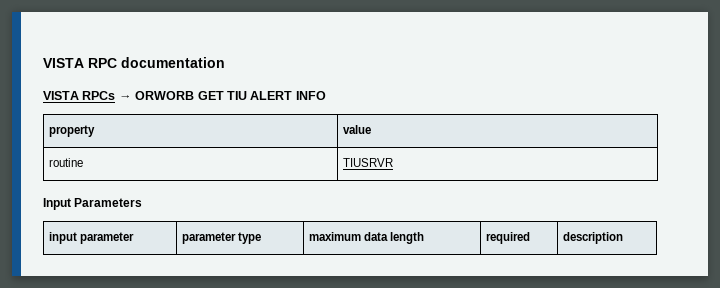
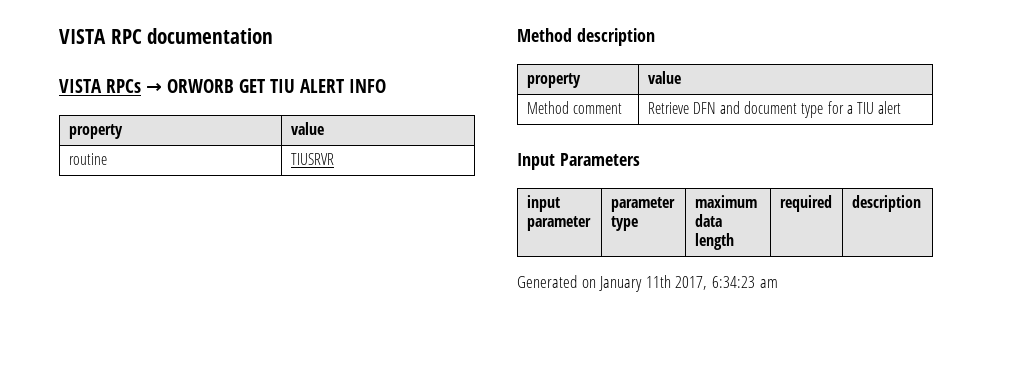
(393, 162) none -> [517,28,655,46] [526,73,581,88] [647,71,681,84] [526,101,622,114] [647,101,902,118] // Method description // property | value // Method comment | Retrieve DFN and document type for a TIU alert
(623, 238) none -> [517,275,778,292] // Generated on January 11th 2017, 6:34:23 am

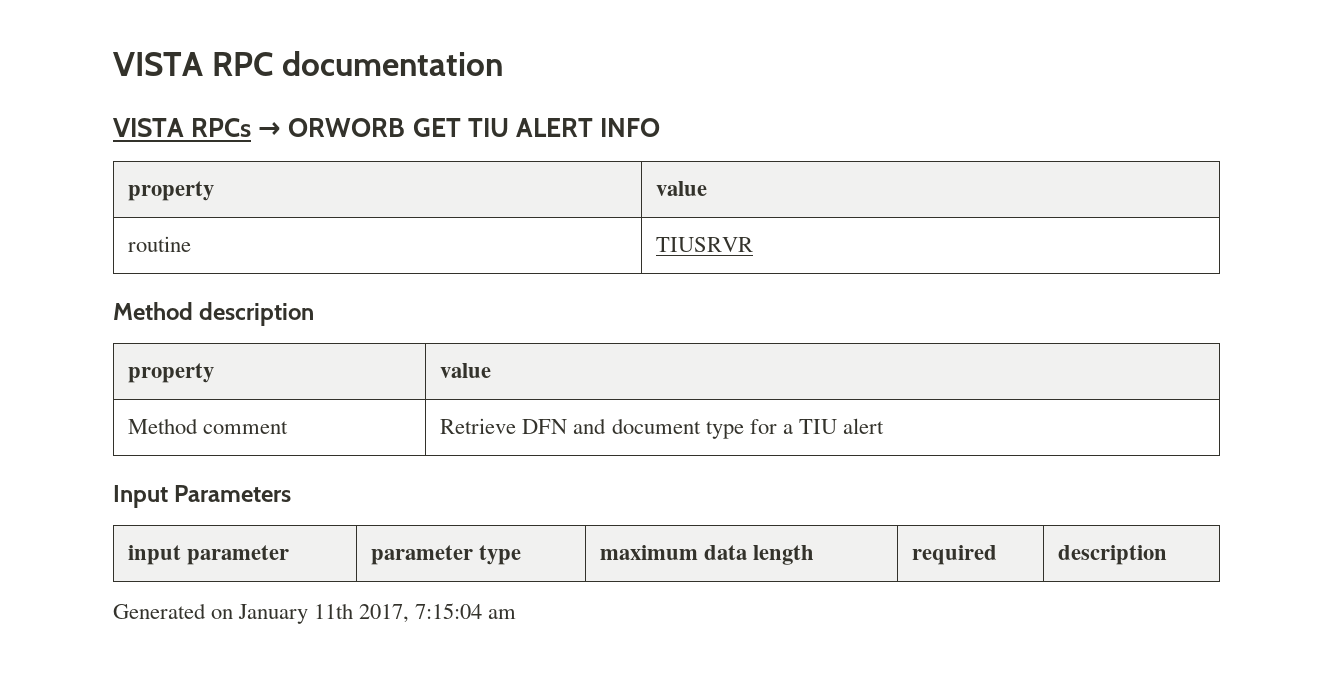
[711,276,755,288] 6:34:23 -> [415,603,483,619] 7:15:04

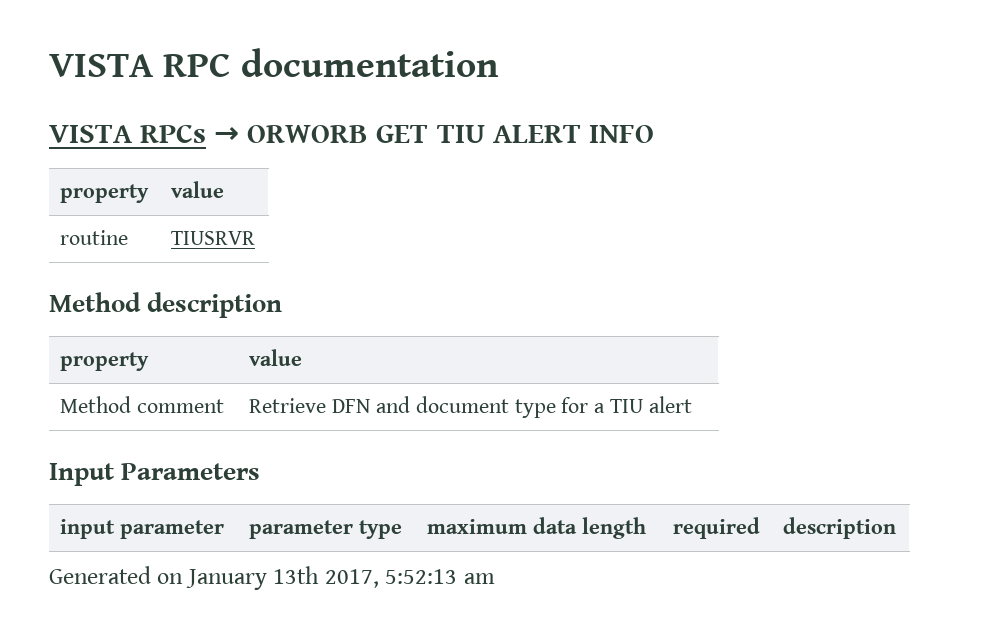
[314,603,483,623] 11th 2017, 7:15:04 -> [273,566,458,588] 13th 2017, 5:52:13

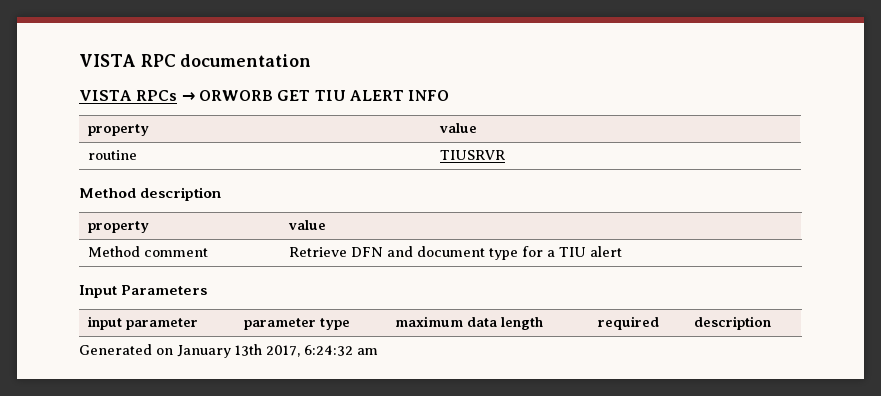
[385,569,458,584] 5:52:13 -> [304,345,353,356] 6:24:32

